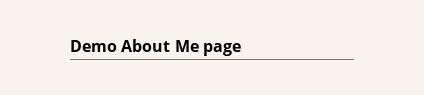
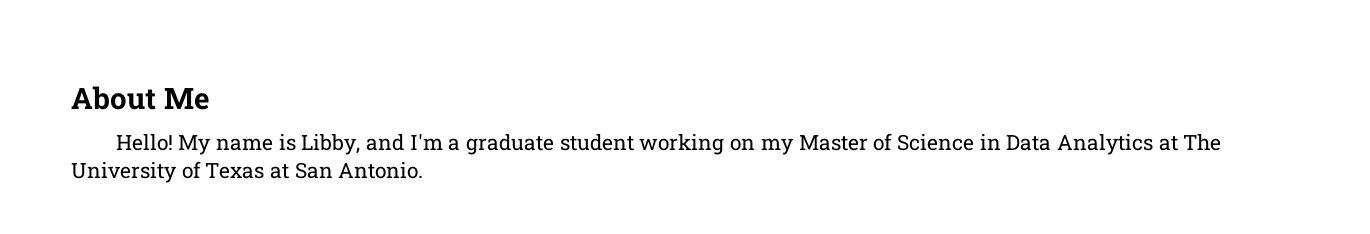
[70,40,117,52] Demo -> (71, 98) none
[202,43,241,56] page -> [115,133,1222,155] [71,161,424,183] // Hello! My name is Libby, and I'm a graduate student working on my Master of Science in Data Analytics at The University of Texas at San Antonio.

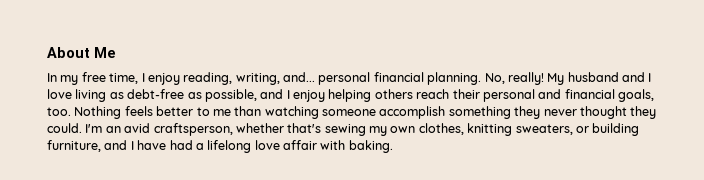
[115,133,1222,155] [71,161,424,183] Hello! My name is Libby, and I'm a graduate student working on my Master of Science in Data Analytics at The University of Texas at San Antonio. -> [47,72,652,85] [47,89,654,102] [47,106,657,119] [47,123,640,136] [47,140,393,153] In my free time, I enjoy reading, writing, and... personal financial planning. No, really! My husband and I love living as debt-free as possible, and I enjoy helping others reach their personal and financial goals, too. Nothing feels better to me than watching someone accomplish something they never thought they could. I'm an avid craftsperson, whether that's sewing my own clothes, knitting sweaters, or building furniture, and I have had a lifelong love affair with baking.

